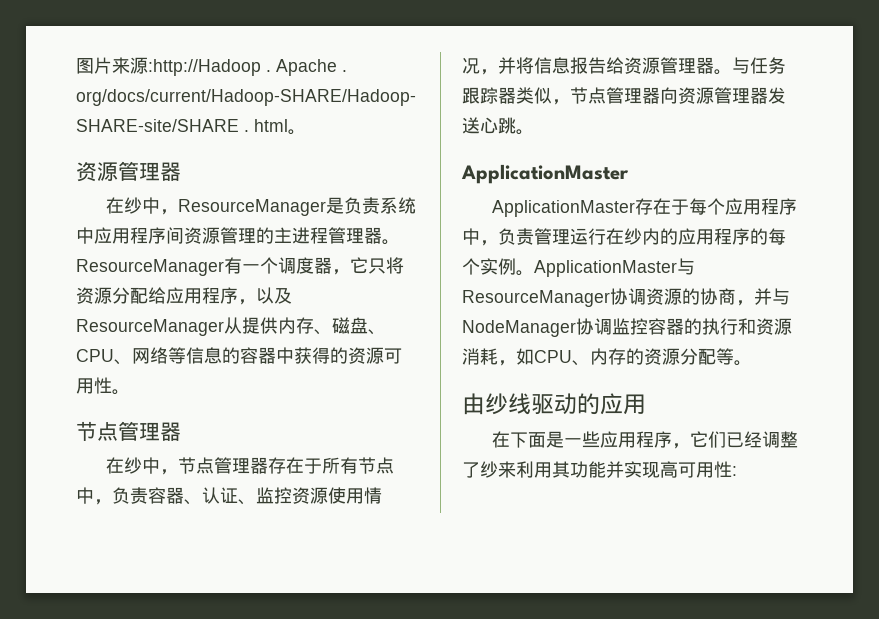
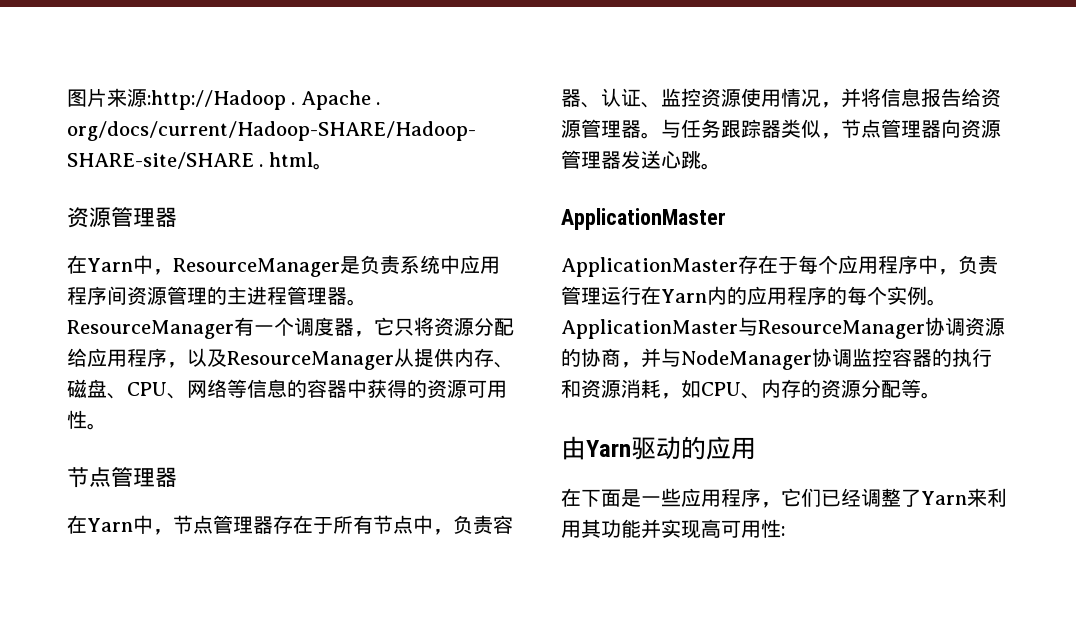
[123,197,142,214] 纱 -> [87,258,133,272] Yarn
[123,457,142,474] 纱 -> [87,518,133,532] Yarn
[624,228,642,245] 纱 -> [661,289,707,303] Yarn
[485,393,531,415] 纱线 -> [586,440,631,457] Yarn
[480,461,498,478] 纱 -> [921,491,967,505] Yarn

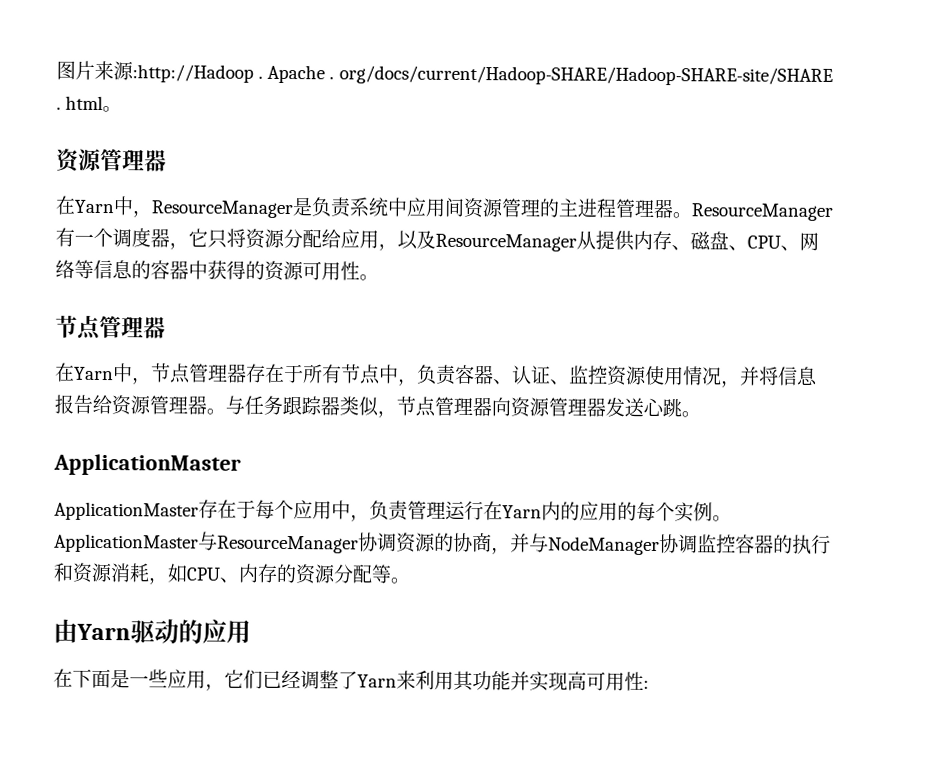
[67,286,107,305] 程序 -> (446, 207) none
[127,348,167,367] 程序 -> (379, 239) none
[878,255,918,274] 程序 -> (332, 510) none
[786,286,827,305] 程序 -> (618, 511) none
[721,488,761,507] 程序 -> (206, 679) none

